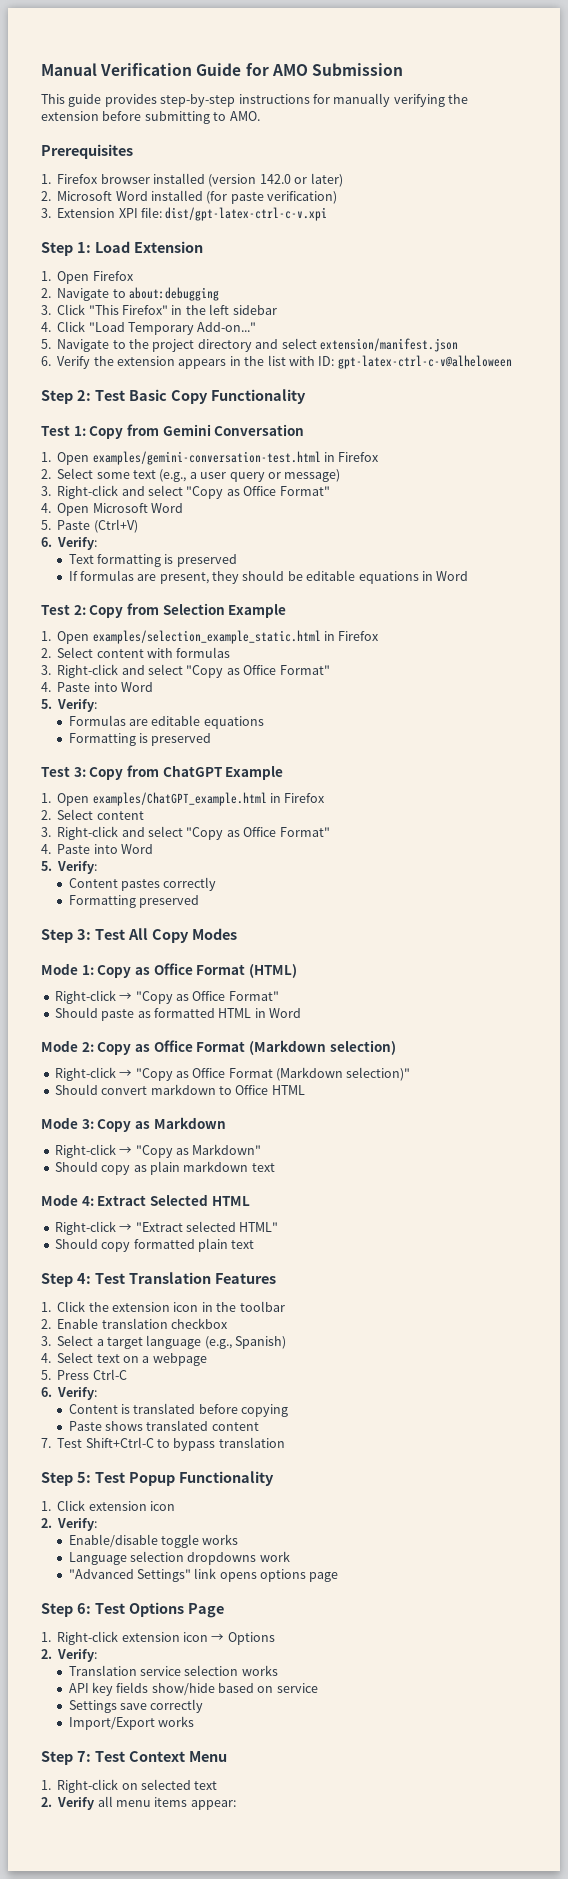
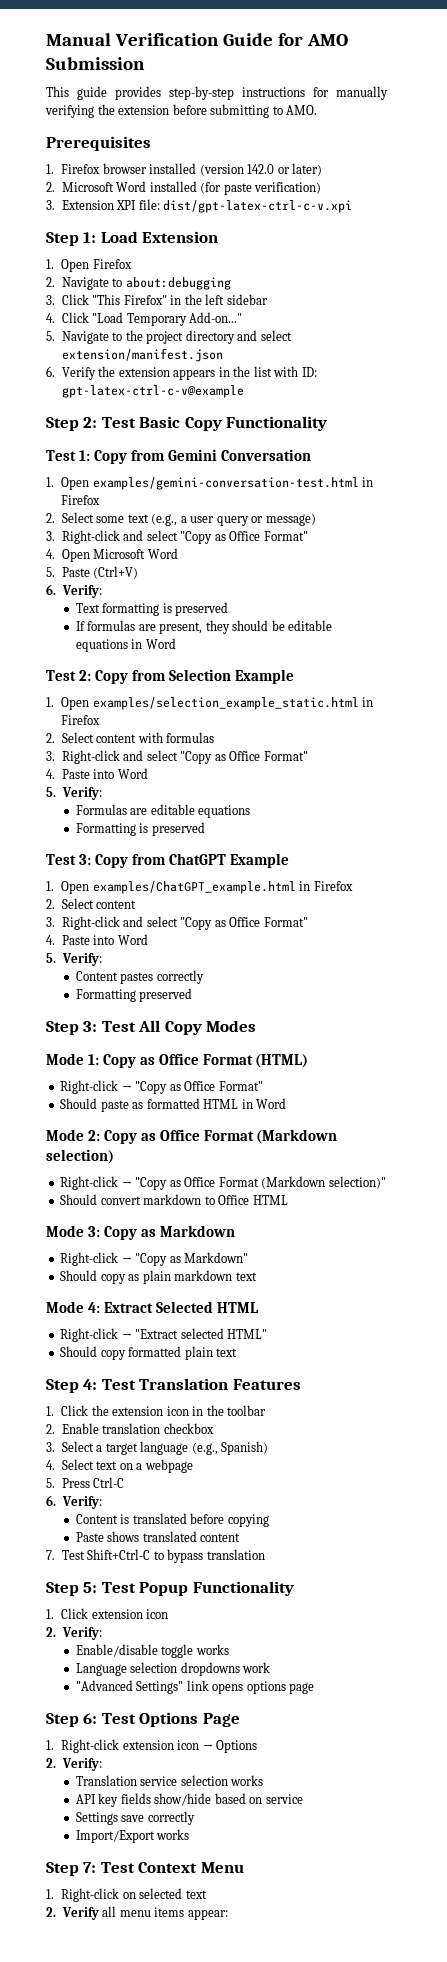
[337,355,512,369] gpt-latex-ctrl-c-v@alheloween -> [61,385,244,398] gpt-latex-ctrl-c-v@example

